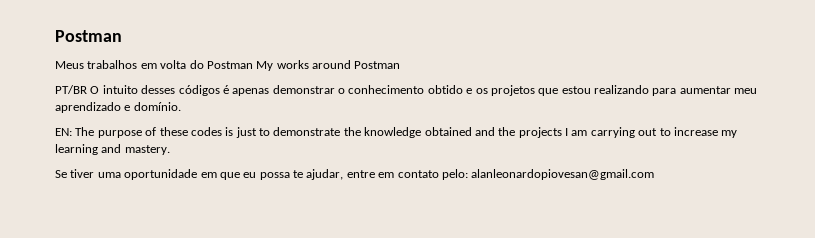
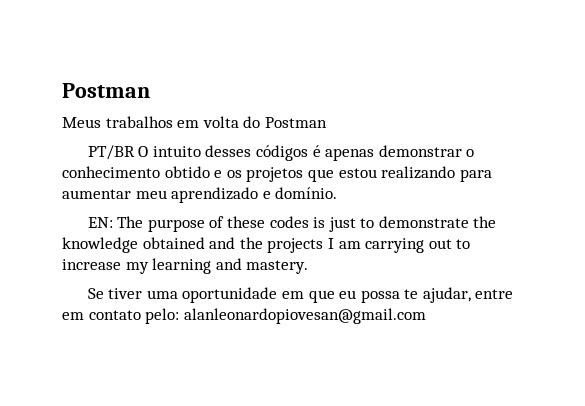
[256,60,401,71] My works around Postman -> (327, 122) none

